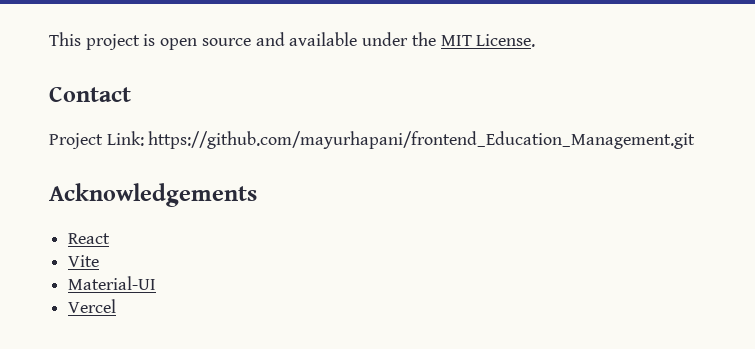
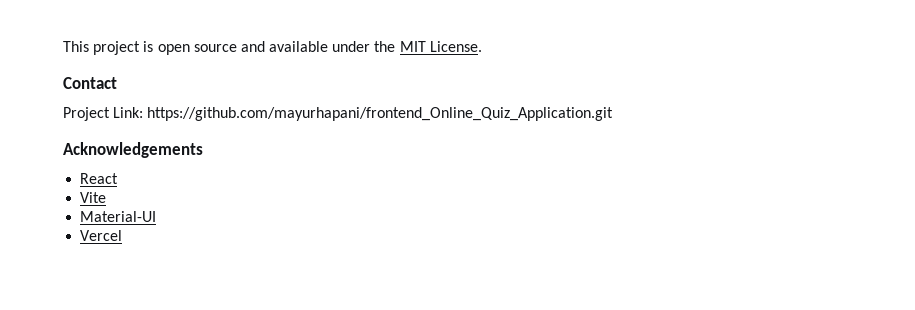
[148,131,696,149] https://github.com/mayurhapani/frontend_Education_Management.git -> [147,107,614,121] https://github.com/mayurhapani/frontend_Online_Quiz_Application.git

